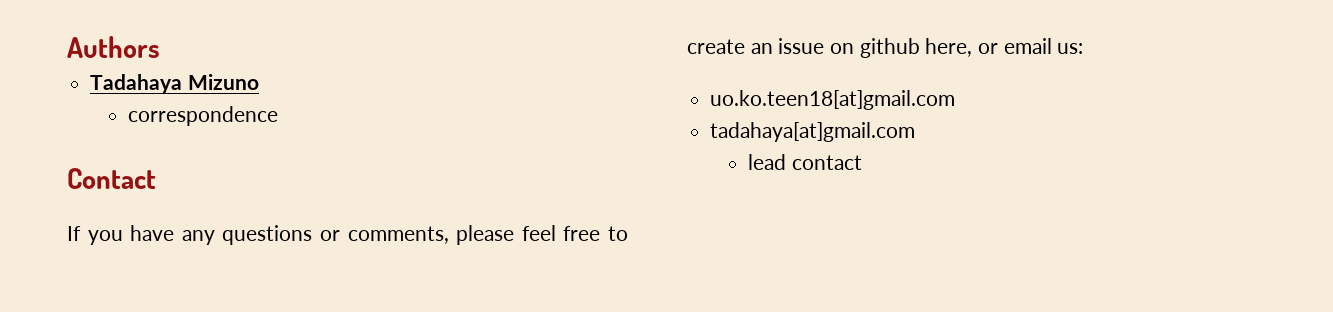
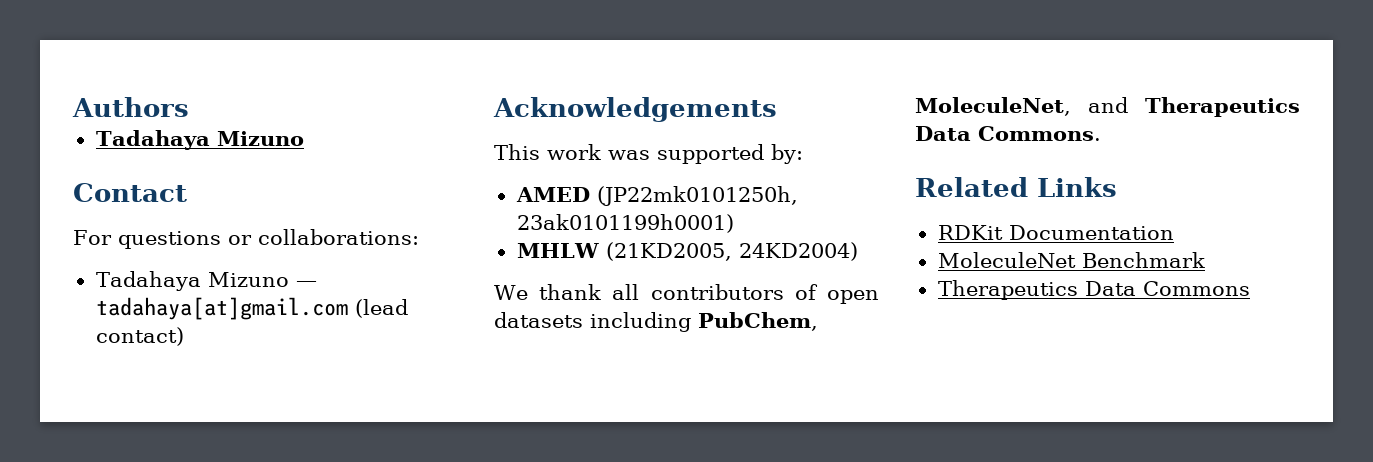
[128,106,279,126] // correspondence -> (304, 138) none
[67,225,629,245] [687,38,1084,58] [710,90,956,110] [710,122,916,142] [748,154,862,170] If you have any questions or comments, please feel free to create an issue on github here, or email us: // uo.ko.teen18[at]gmail.com // tadahaya[at]gmail.com // lead contact -> [73,229,419,249] [95,271,317,291] [95,297,408,320] [95,327,184,346] [493,97,777,122] [494,144,803,164] [515,186,798,206] [516,214,734,233] [516,242,858,261] [494,284,879,304] [494,312,818,332] [915,97,1300,117] [915,126,1101,141] [915,177,1117,197] [937,225,1174,240] [937,252,1205,268] [937,280,1250,300] For questions or collaborations: // Tadahaya Mizuno — tadahaya[at]gmail.com (lead contact) // Acknowledgements // This work was supported by: // AMED (JP22mk0101250h, 23ak0101199h0001) // MHLW (21KD2005, 24KD2004) // We thank all contributors of open datasets including PubChem, MoleculeNet, and Therapeutics Data Commons. // Related Links // RDKit Documentation // MoleculeNet Benchmark // Therapeutics Data Commons

